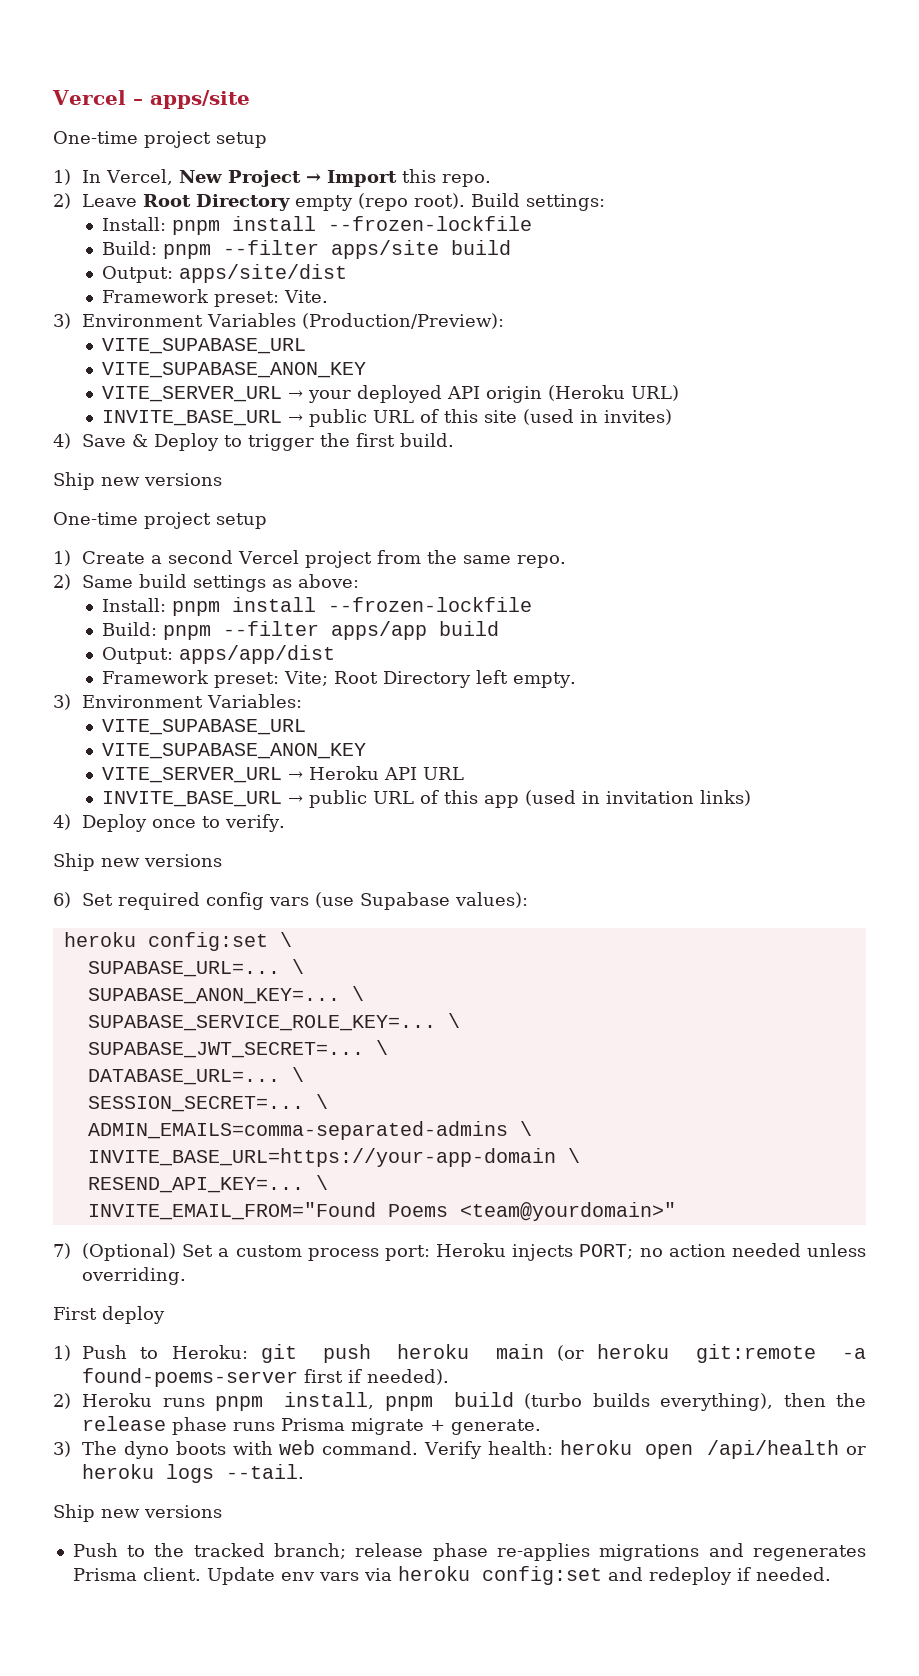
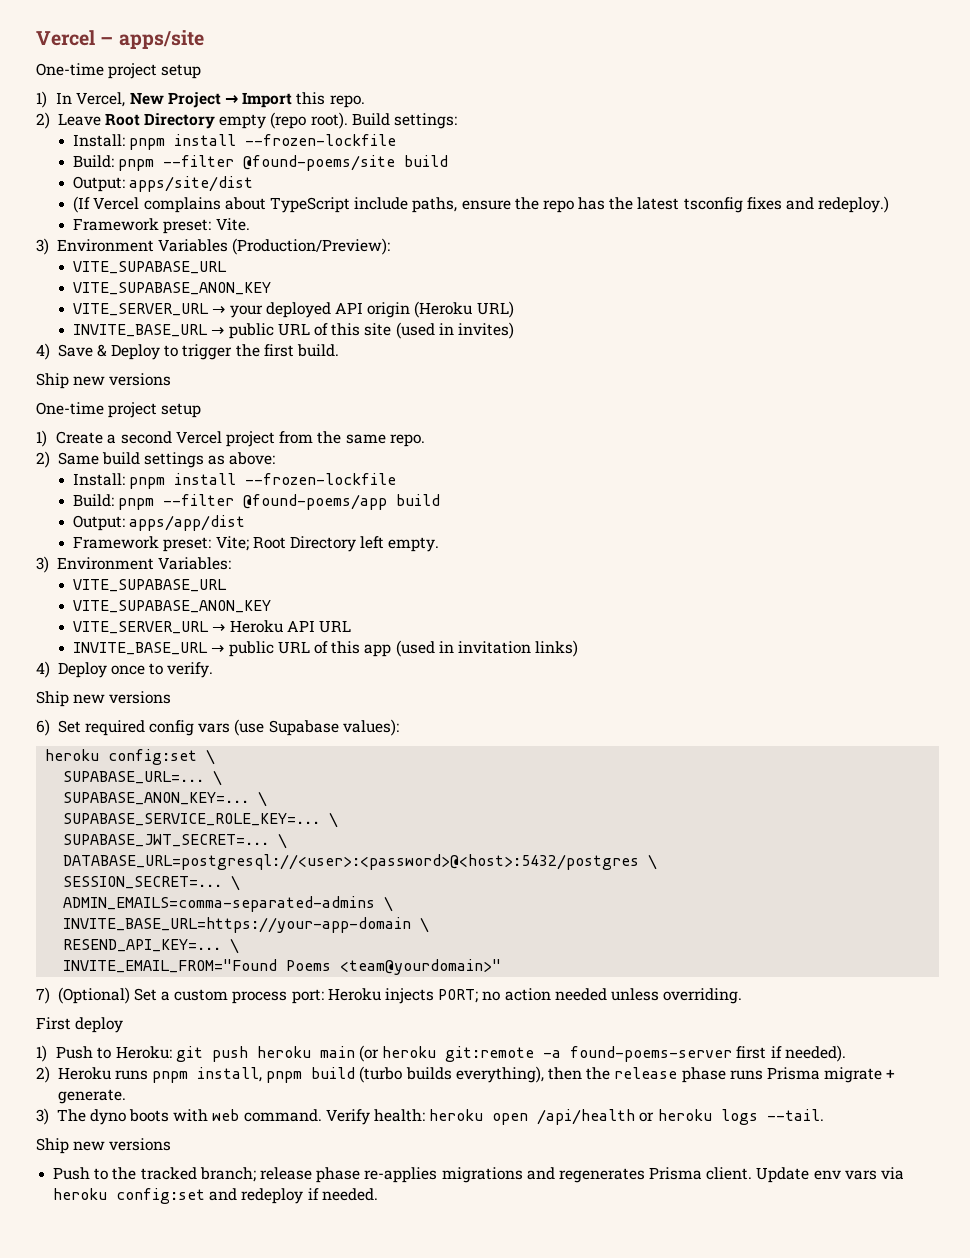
[330,240,439,259] apps/site -> [243,155,396,171] @found-poems/site
(347, 273) none -> [73,196,890,213] // (If Vercel complains about TypeScript include paths, ensure the repo has the latest tsconfig fixes and redeploy.)
[330,621,427,640] apps/app -> [243,494,388,510] @found-poems/app
[87,1069,280,1085] DATABASE_URL=... -> [63,854,640,870] DATABASE_URL=postgresql://<user>:<password>@<host>:5432/postgres

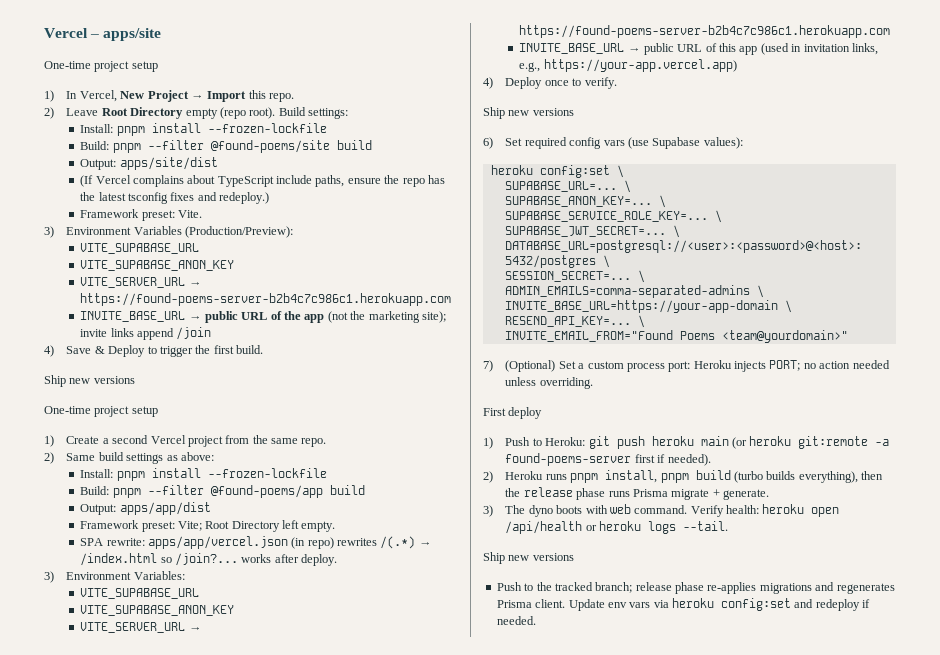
[229,301,514,318] [73,322,514,339] your deployed API origin (Heroku URL) // INVITE_BASE_URL → public URL of this site (used in invites) -> [80,293,452,306] [80,311,446,323] [80,327,212,340] https://found-poems-server-b2b4c7c986c1.herokuapp.com // INVITE_BASE_URL → public URL of the app (not the marketing site); invite links append /join
(440, 544) none -> [80,536,432,549] [80,553,338,566] // SPA rewrite: apps/app/vercel.json (in repo) rewrites /(.*) → /index.html so /join?... works after deploy.
[229,620,351,633] Heroku API URL -> [519,25,891,38] https://found-poems-server-b2b4c7c986c1.herokuapp.com
[535,640,579,657] links) -> [851,43,878,55] [519,59,737,72] links, e.g., https://your-app.vercel.app)

